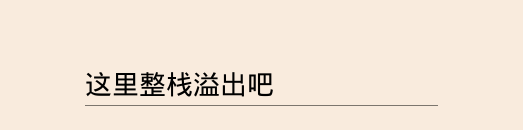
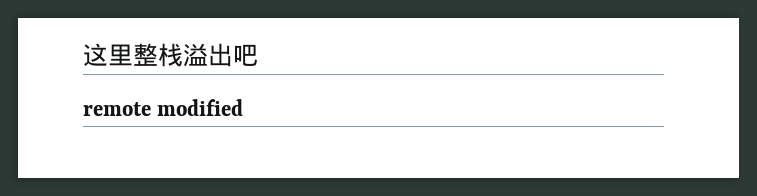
(274, 85) none -> [83,99,244,116] // remote modified

